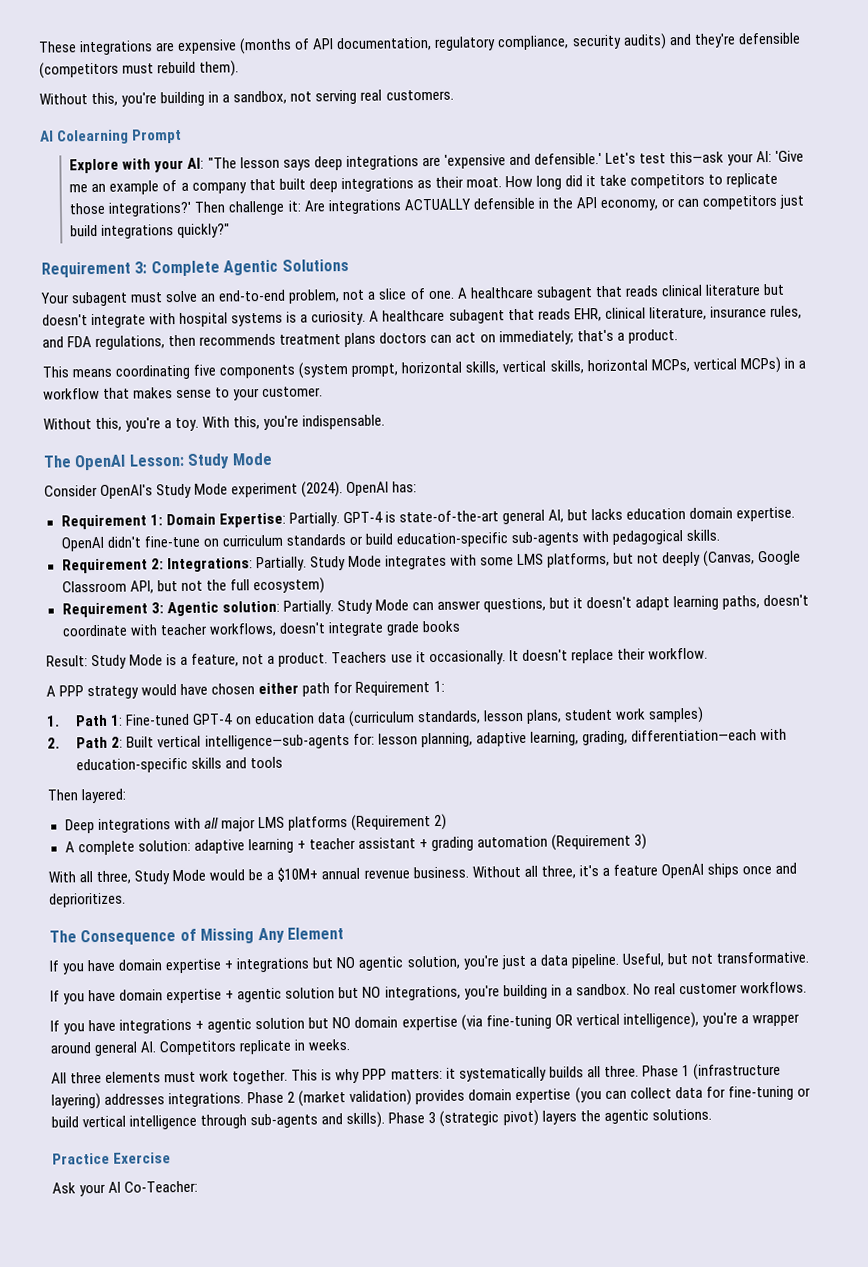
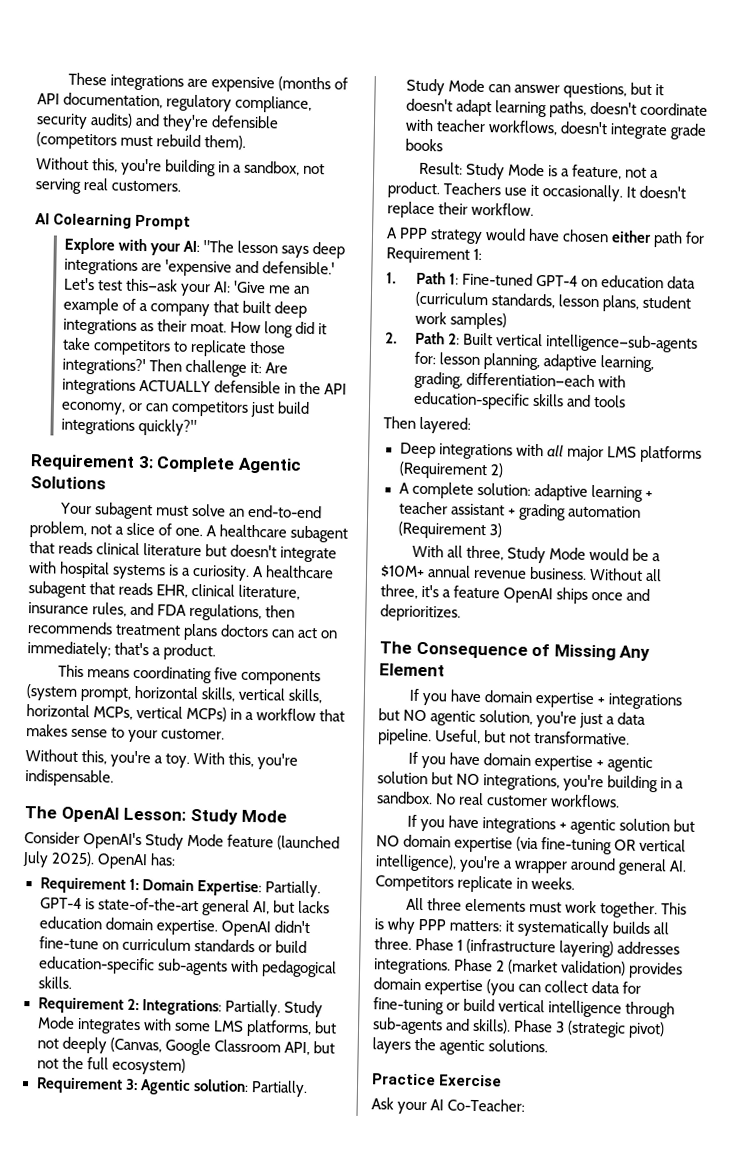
[231,481,344,498] experiment (2024). -> [227,834,341,851] [22,850,96,868] feature (launched July 2025).

